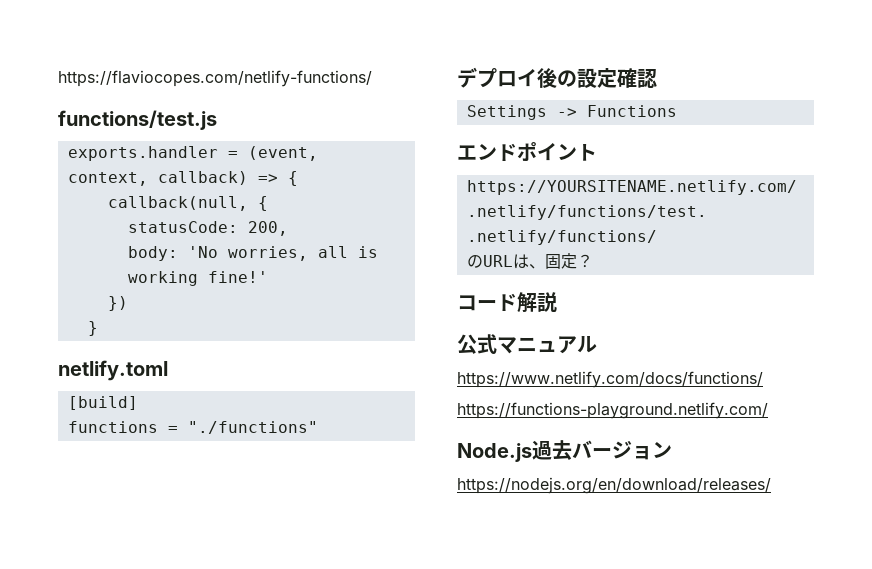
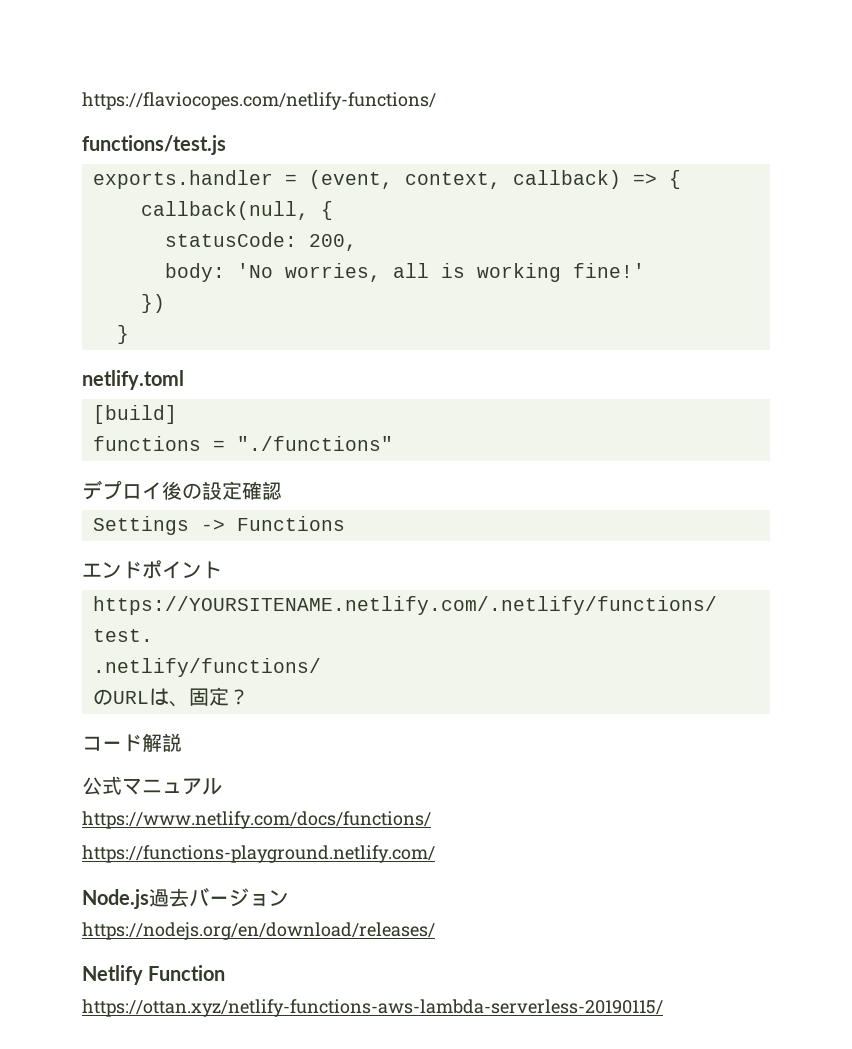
(771, 485) none -> [82,965,226,985] [82,999,663,1017] // Netlify Function // https://ottan.xyz/netlify-functions-aws-lambda-serverless-20190115/

